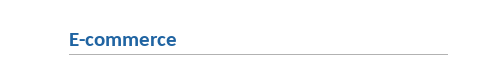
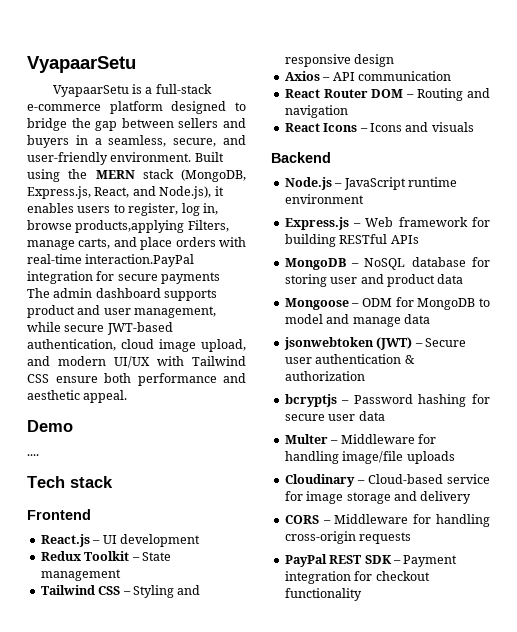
[69,33,177,46] E-commerce -> [27,56,136,73] [52,84,212,97] [27,101,246,114] [27,118,246,131] [27,135,246,148] [27,152,224,165] [27,169,246,182] [27,186,224,199] [27,203,218,216] [27,220,229,233] [27,237,247,250] [27,254,195,267] [27,271,221,284] [27,288,218,301] [27,305,217,318] [27,322,173,335] [27,339,246,352] [27,356,246,368] [27,373,246,386] [27,390,128,403] [27,420,73,432] [27,454,39,456] [27,476,113,488] [27,509,91,520] [40,534,200,547] [40,551,171,561] [40,569,121,581] [40,585,201,598] [284,54,395,67] [284,71,451,81] [284,88,490,101] [284,105,348,118] [284,122,474,132] [271,152,331,163] [284,177,457,190] [284,194,364,204] [284,217,490,230] [284,234,419,247] [284,257,490,270] [284,274,464,287] [284,297,490,310] [284,314,430,327] [283,337,466,350] [284,354,415,364] [284,371,365,381] [284,394,490,407] [284,411,385,421] [284,434,436,444] [284,451,455,464] [284,474,490,487] [284,491,472,504] [284,514,490,527] [284,531,412,544] [284,554,458,567] [284,571,430,584] [284,588,362,601] VyapaarSetu // VyapaarSetu is a full-stack e-commerce platform designed to bridge the gap between sellers and buyers in a seamless, secure, and user-friendly environment. Built using the MERN stack (MongoDB, Express.js, React, and Node.js), it enables users to register, log in, browse products,applying Filters, manage carts, and place orders with real-time interaction.PayPal integration for secure payments The admin dashboard supports product and user management, while secure JWT-based authentication, cloud image upload, and modern UI/UX with Tailwind CSS ensure both performance and aesthetic appeal. // Demo // .... // Tech stack // Frontend // React.js – UI development // Redux Toolkit – State management // Tailwind CSS – Styling and responsive design // Axios – API communication // React Router DOM – Routing and navigation // React Icons – Icons and visuals // Backend // Node.js – JavaScript runtime environment // Express.js – Web framework for building RESTful APIs // MongoDB – NoSQL database for storing user and product data // Mongoose – ODM for MongoDB to model and manage data // jsonwebtoken (JWT) – Secure user authentication & authorization // bcryptjs – Password hashing for secure user data // Multer – Middleware for handling image/file uploads // Cloudinary – Cloud-based service for image storage and delivery // CORS – Middleware for handling cross-origin requests // PayPal REST SDK – Payment integration for checkout functionality

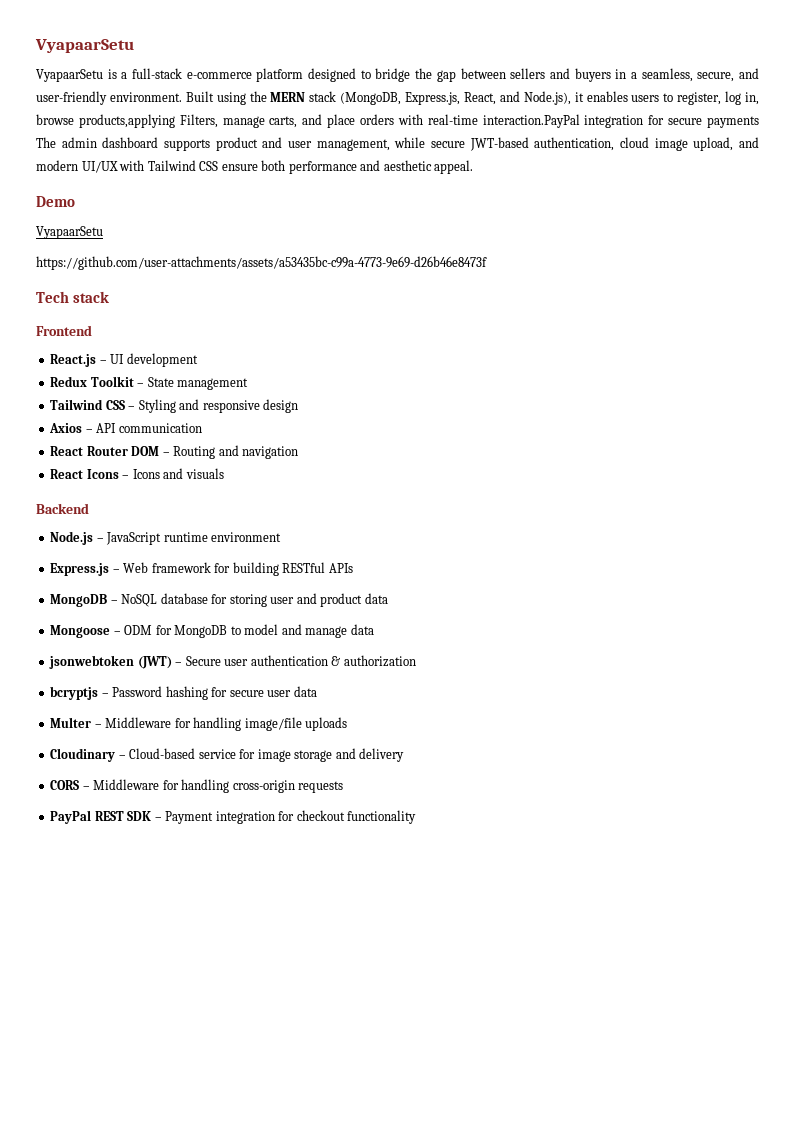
[27,454,39,456] .... -> [36,226,103,239] [36,256,487,270] VyapaarSetu // https://github.com/user-attachments/assets/a53435bc-c99a-4773-9e69-d26b46e8473f

